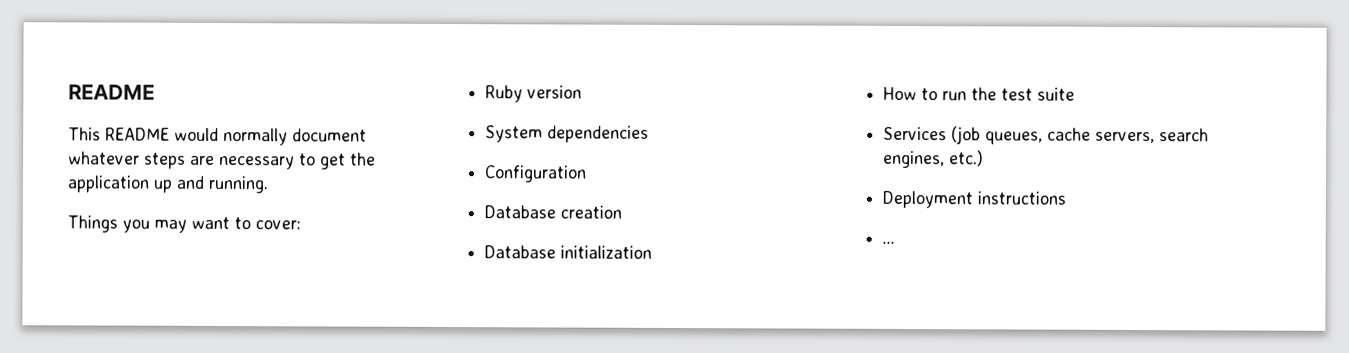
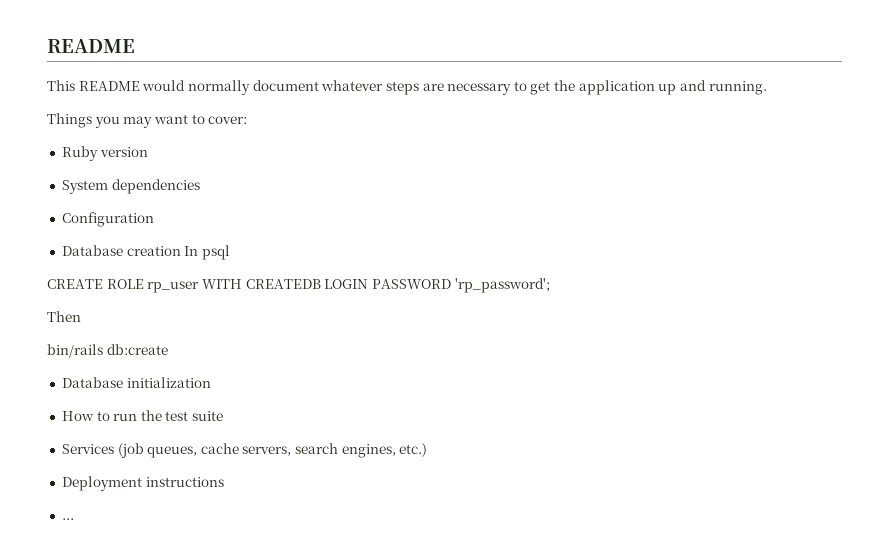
(623, 212) none -> [184,245,230,260] [47,278,550,293] [47,311,81,322] [47,344,168,358] In psql // CREATE ROLE rp_user WITH CREATEDB LOGIN PASSWORD 'rp_password'; // Then // bin/rails db:create

